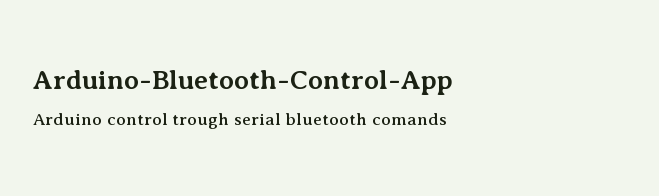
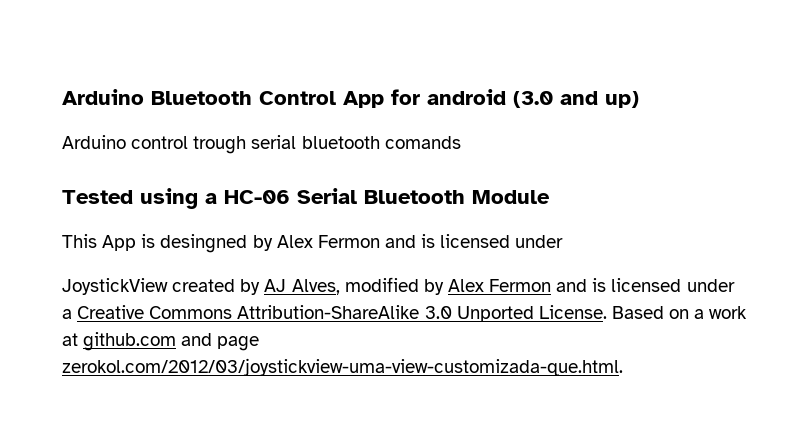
[33,70,453,95] Arduino-Bluetooth-Control-App -> [62,89,639,108] Arduino Bluetooth Control App for android (3.0 and up)
(447, 119) none -> [62,188,550,209] [62,234,564,253] [62,277,735,295] [62,305,748,322] [62,332,260,351] [62,358,623,376] // Tested using a HC-06 Serial Bluetooth Module // This App is desingned by Alex Fermon and is licensed under // JoystickView created by AJ Alves, modified by Alex Fermon and is licensed under a Creative Commons Attribution-ShareAlike 3.0 Unported License. Based on a work at github.com and page zerokol.com/2012/03/joystickview-uma-view-customizada-que.html.

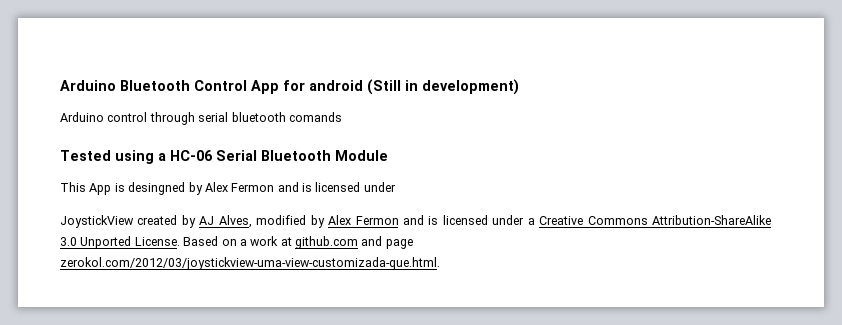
[513,91,639,108] (3.0 and up) -> [367,79,519,95] (Still in development)
[193,136,247,154] trough -> [149,112,195,125] through

